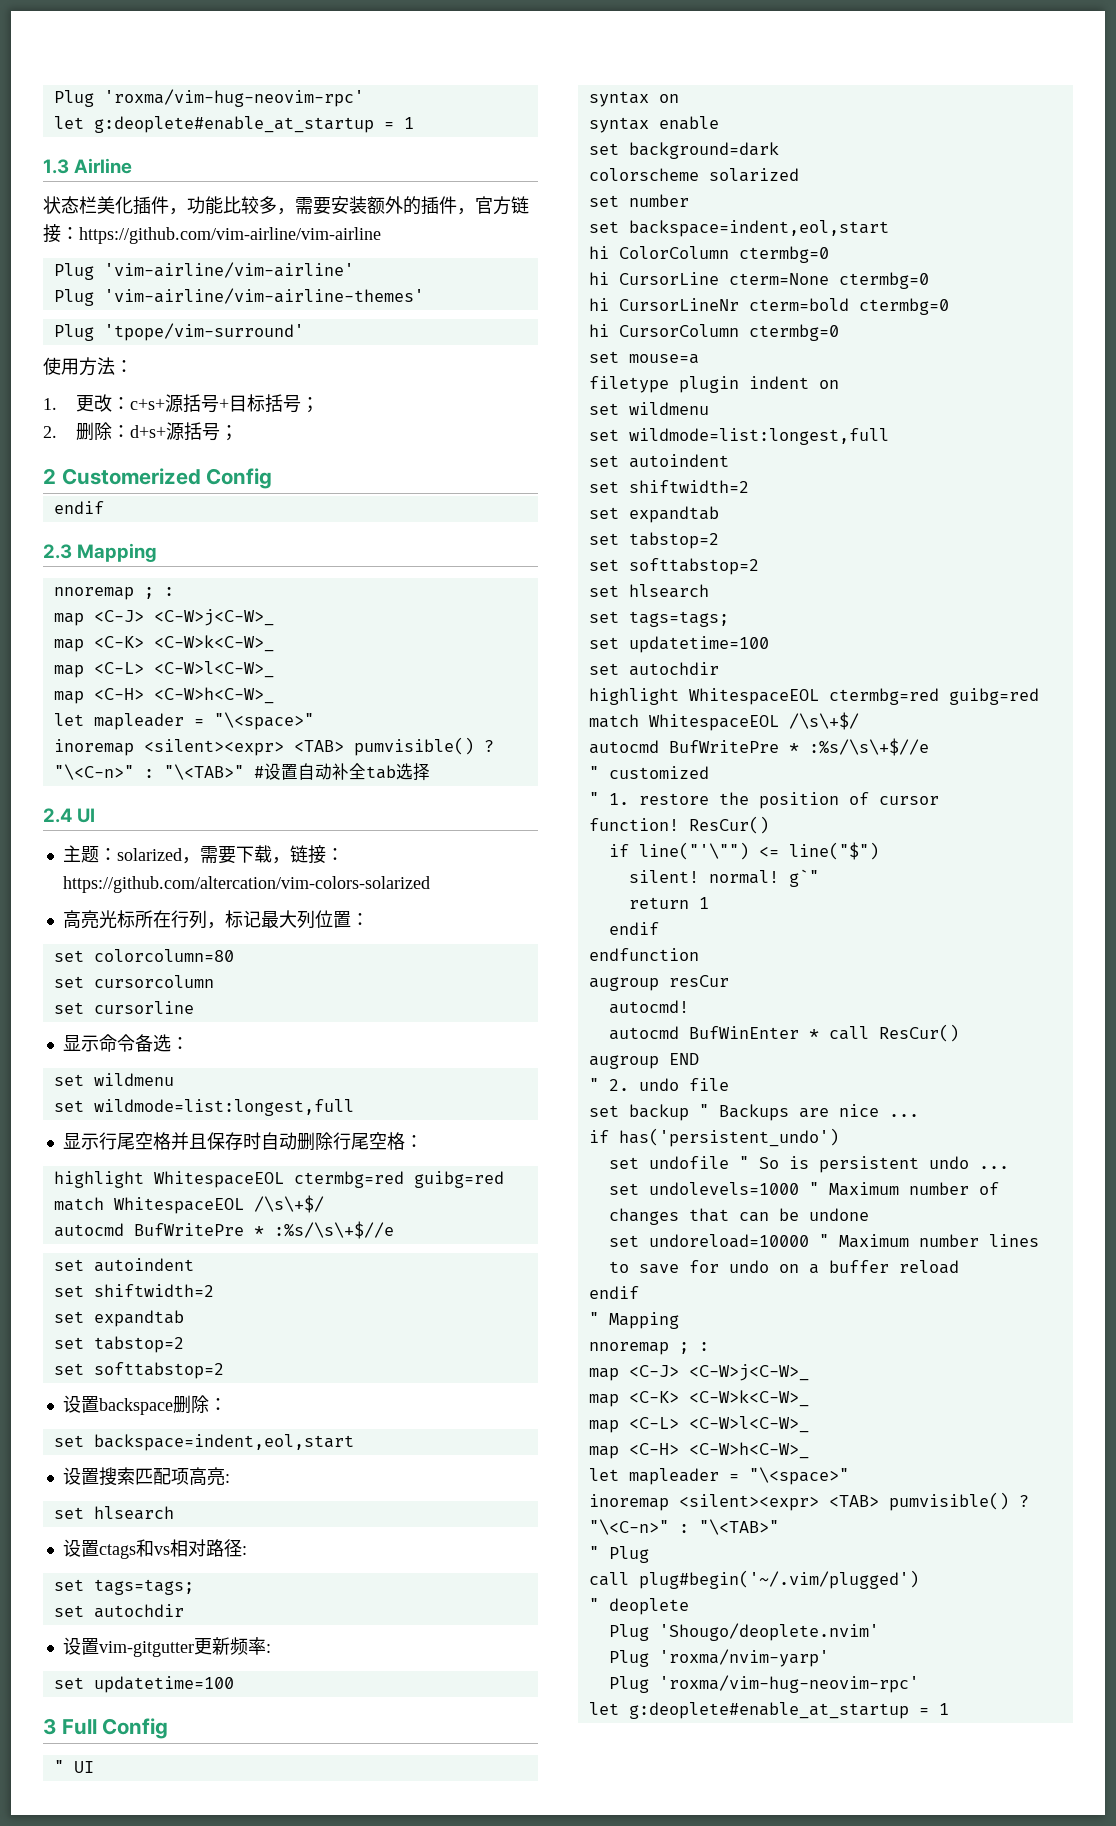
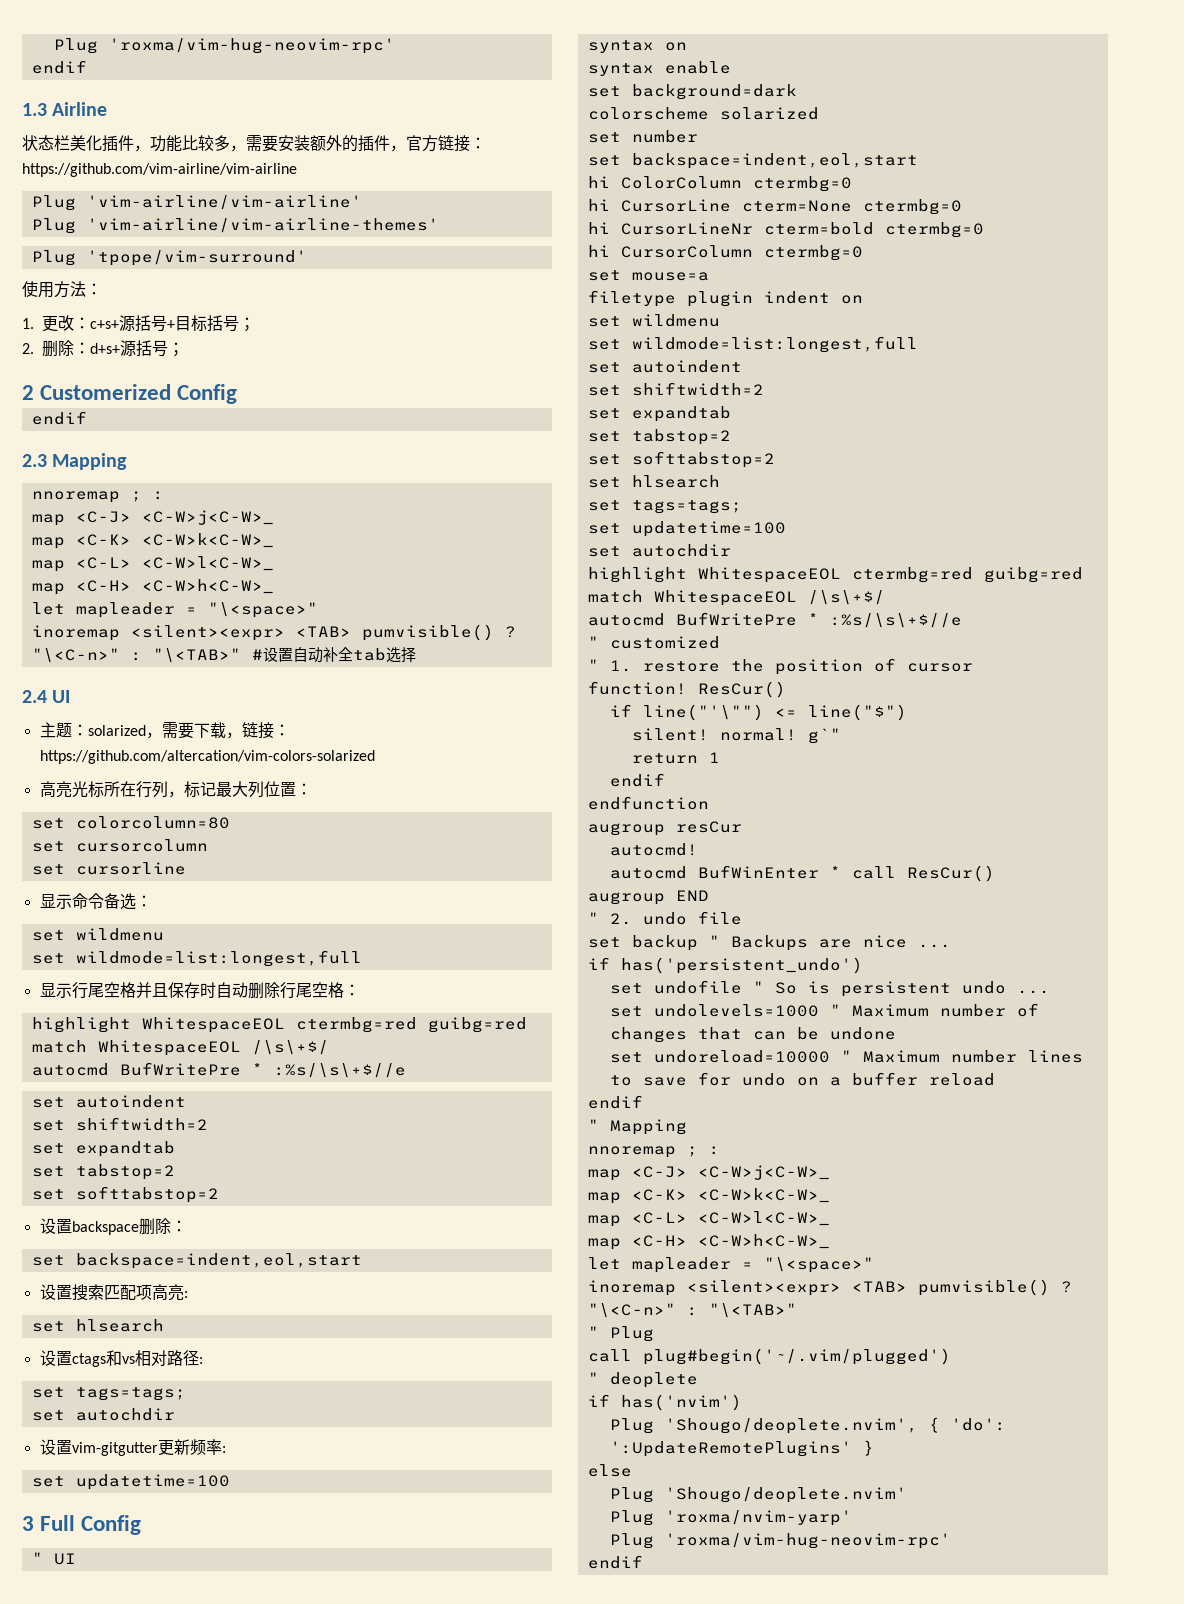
[53,89,364,107] [53,116,414,133] Plug 'roxma/vim-hug-neovim-rpc' // let g:deoplete#enable_at_startup = 1 -> [53,38,395,54] [31,60,87,74] Plug 'roxma/vim-hug-neovim-rpc' // endif
(689, 1606) none -> [587,1394,742,1411] [609,1417,1006,1434] [609,1440,874,1457] [587,1464,632,1477] // if has('nvim') // Plug 'Shougo/deoplete.nvim', { 'do': ':UpdateRemotePlugins' } // else
[588,1702,949,1719] let g:deoplete#enable_at_startup = 1 -> [587,1555,643,1569] endif

